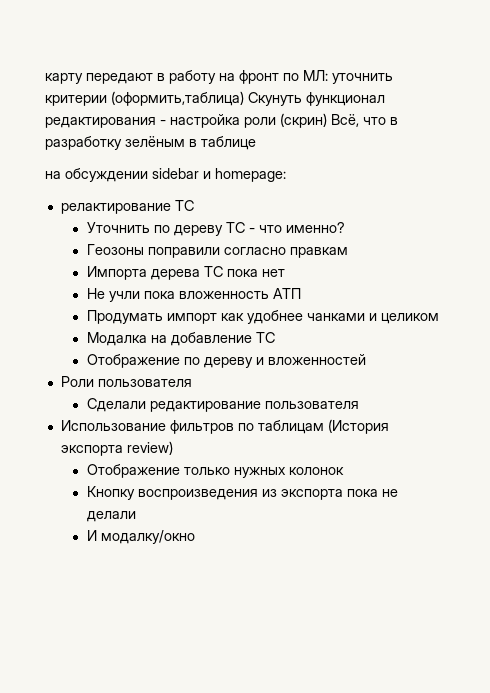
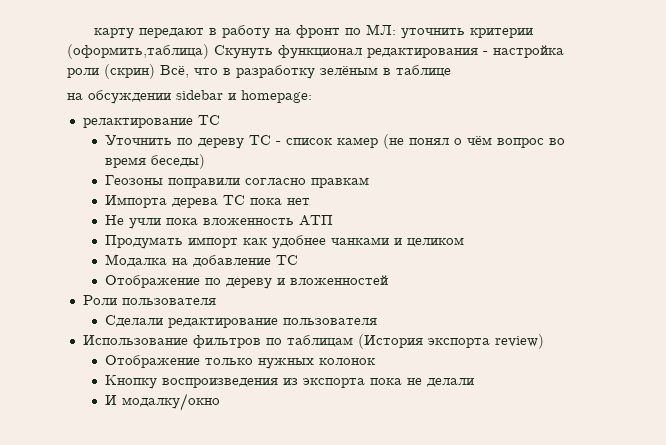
[258,222,345,233] что именно? -> [286,134,566,149] [105,154,206,169] список камер (не понял о чём вопрос во время беседы)

